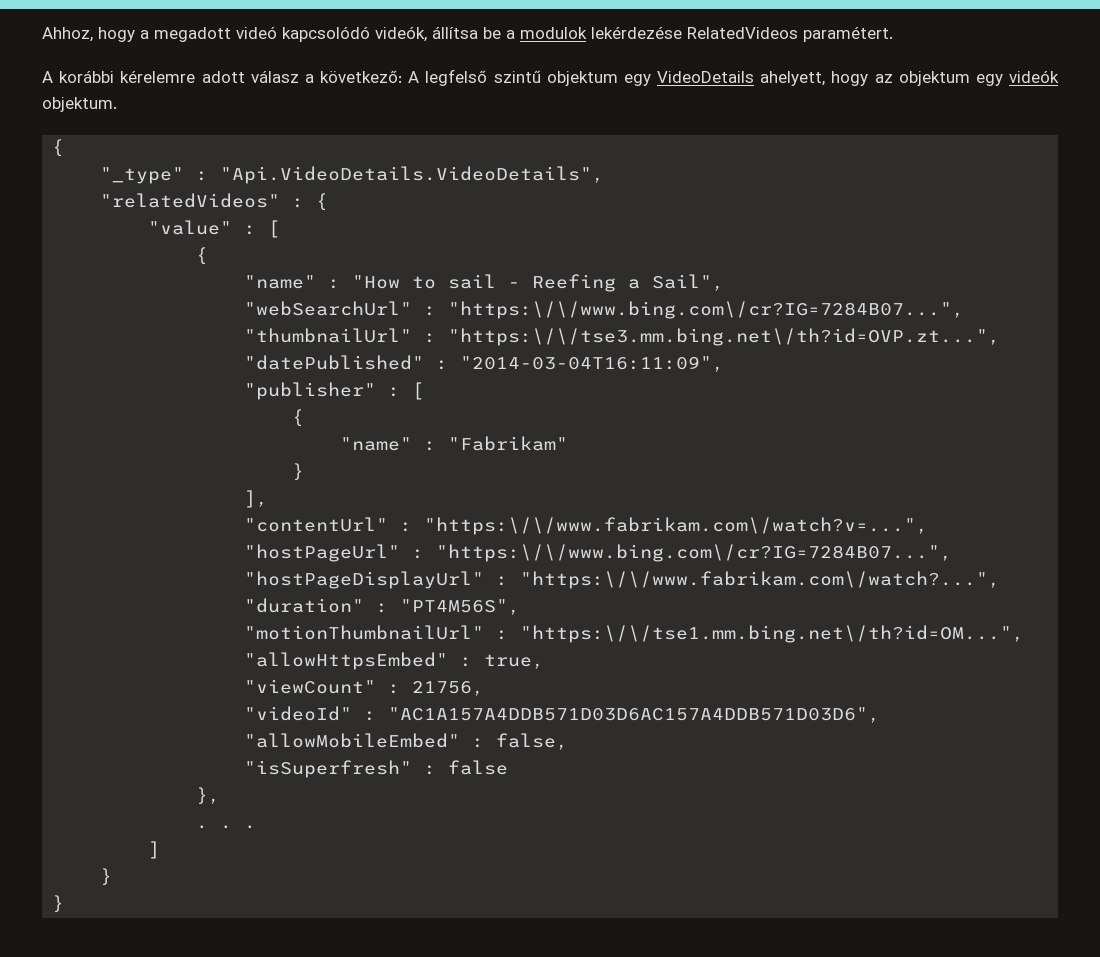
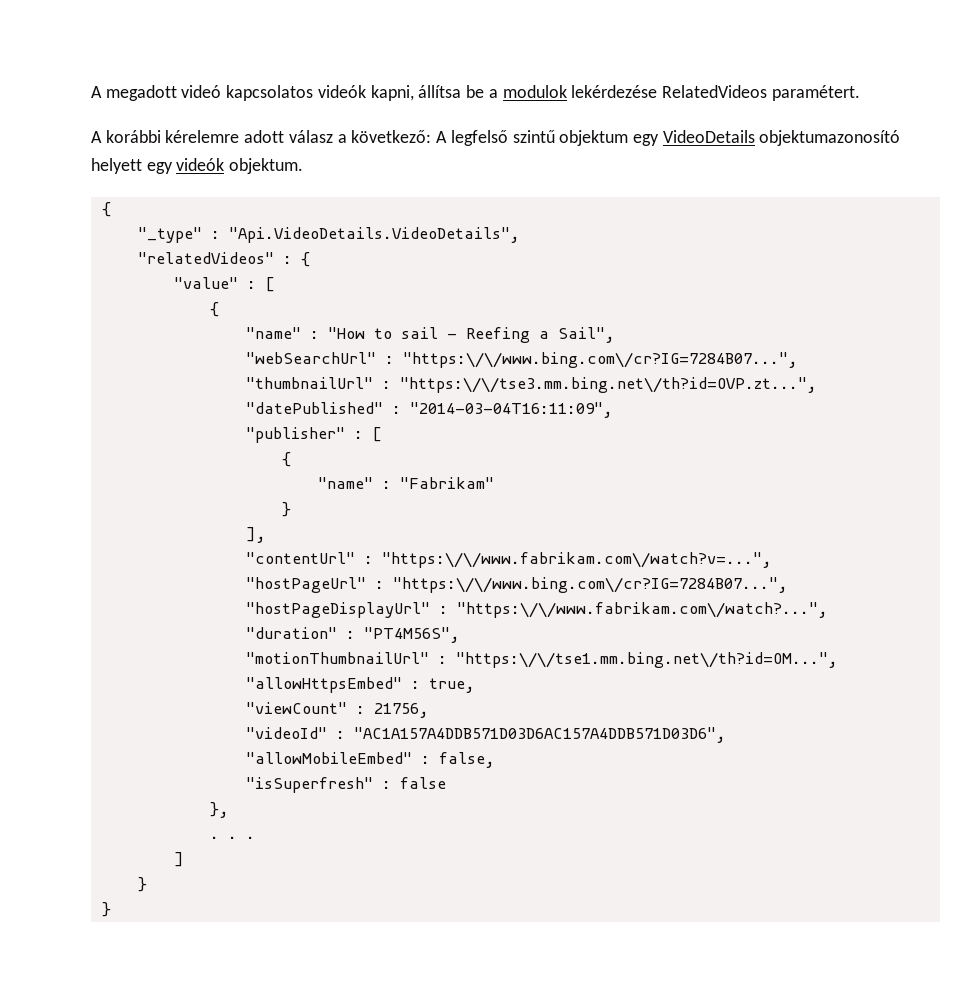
[42,26,427,42] Ahhoz, hogy a megadott videó kapcsolódó videók, -> [91,85,414,101] A megadott videó kapcsolatos videók kapni,
[760,71,970,86] ahelyett, hogy az objektum -> [759,130,901,146] [91,158,142,174] objektumazonosító helyett

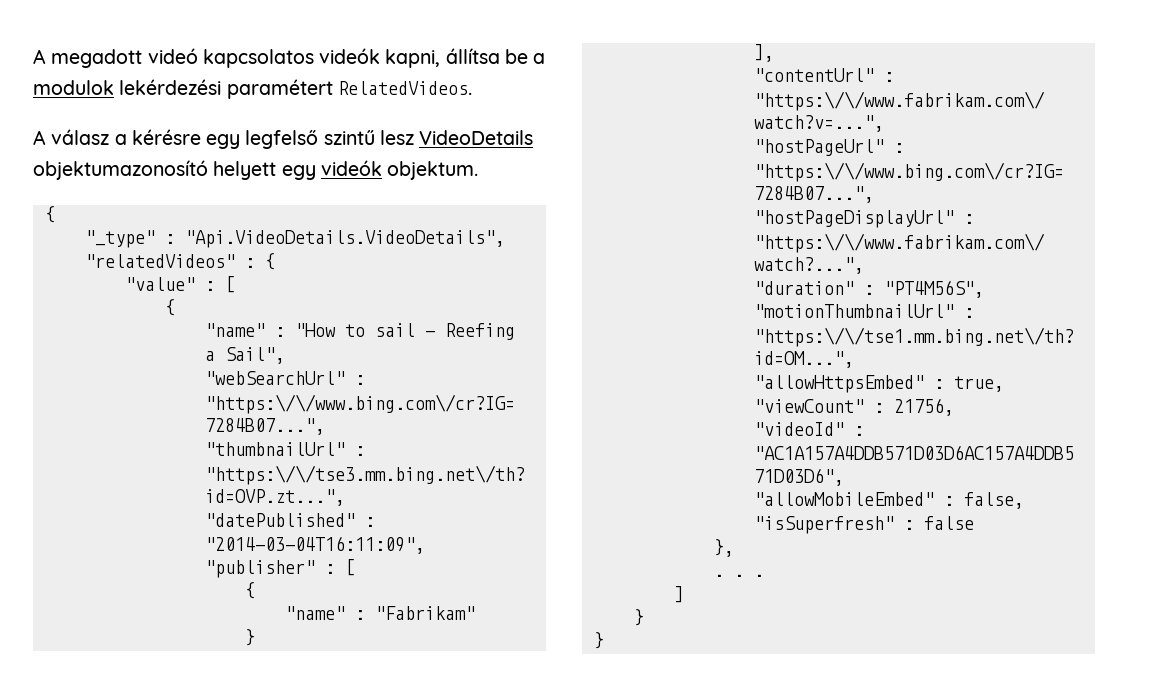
[571,85,860,101] [91,130,659,146] lekérdezése RelatedVideos paramétert. // A korábbi kérelemre adott válasz a következő: A legfelső szintű objektum egy -> [119,79,472,99] [33,129,414,149] lekérdezési paramétert RelatedVideos. // A válasz a kérésre egy legfelső szintű lesz

